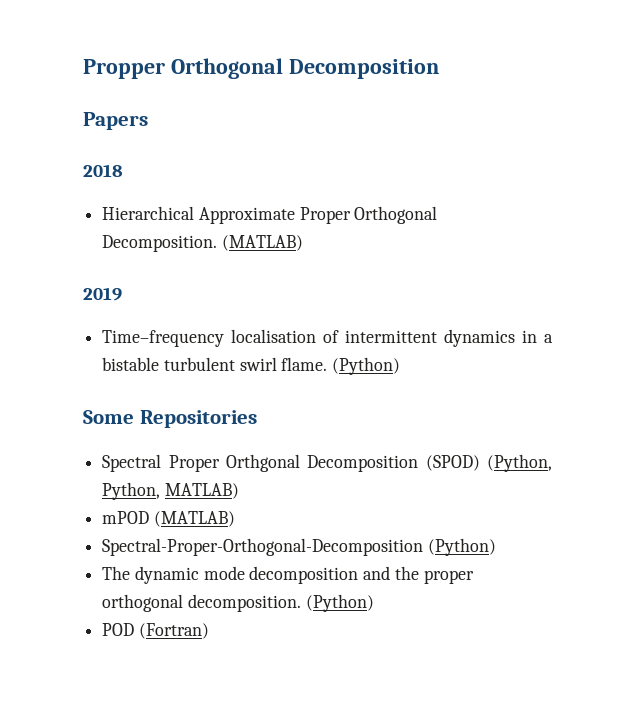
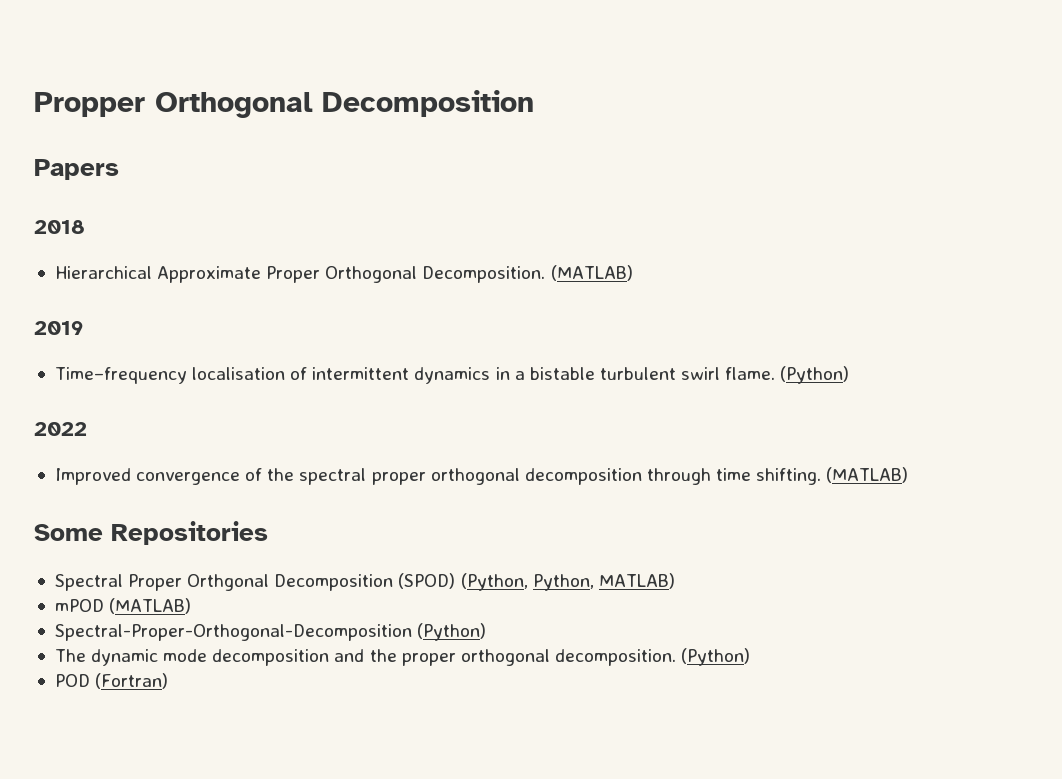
(401, 366) none -> [34,422,87,436] [54,467,909,485] // 2022 // Improved convergence of the spectral proper orthogonal decomposition through time shifting. (MATLAB)

